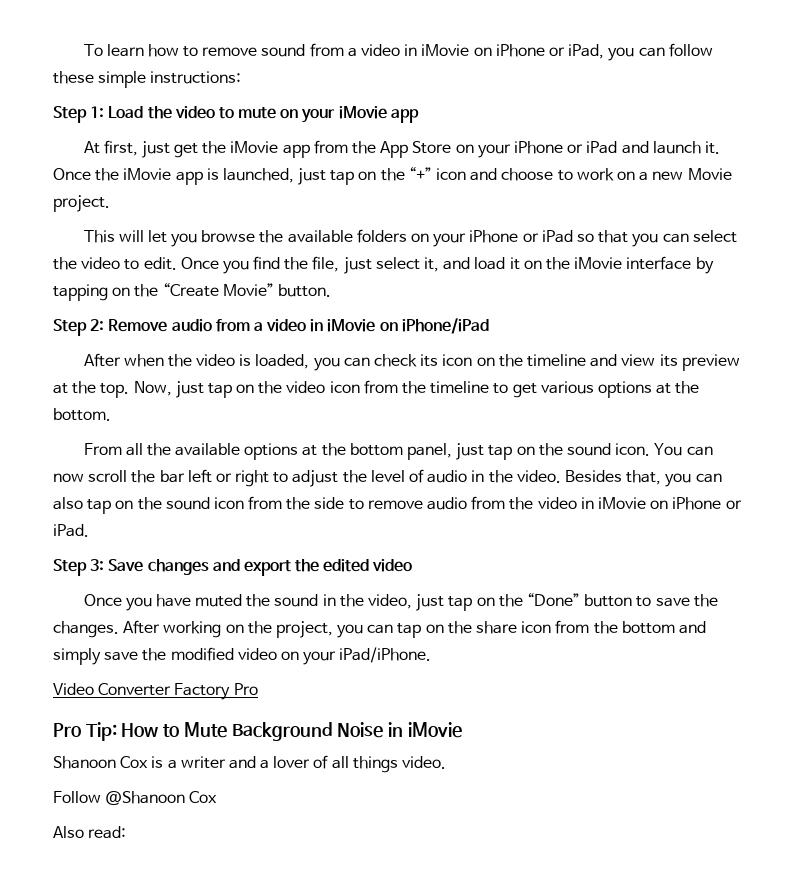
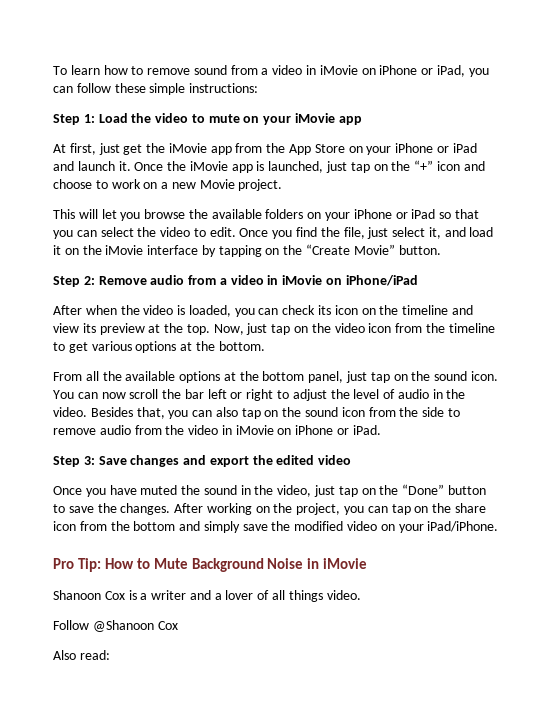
[53,683,258,700] // Video Converter Factory Pro -> (499, 526) none

